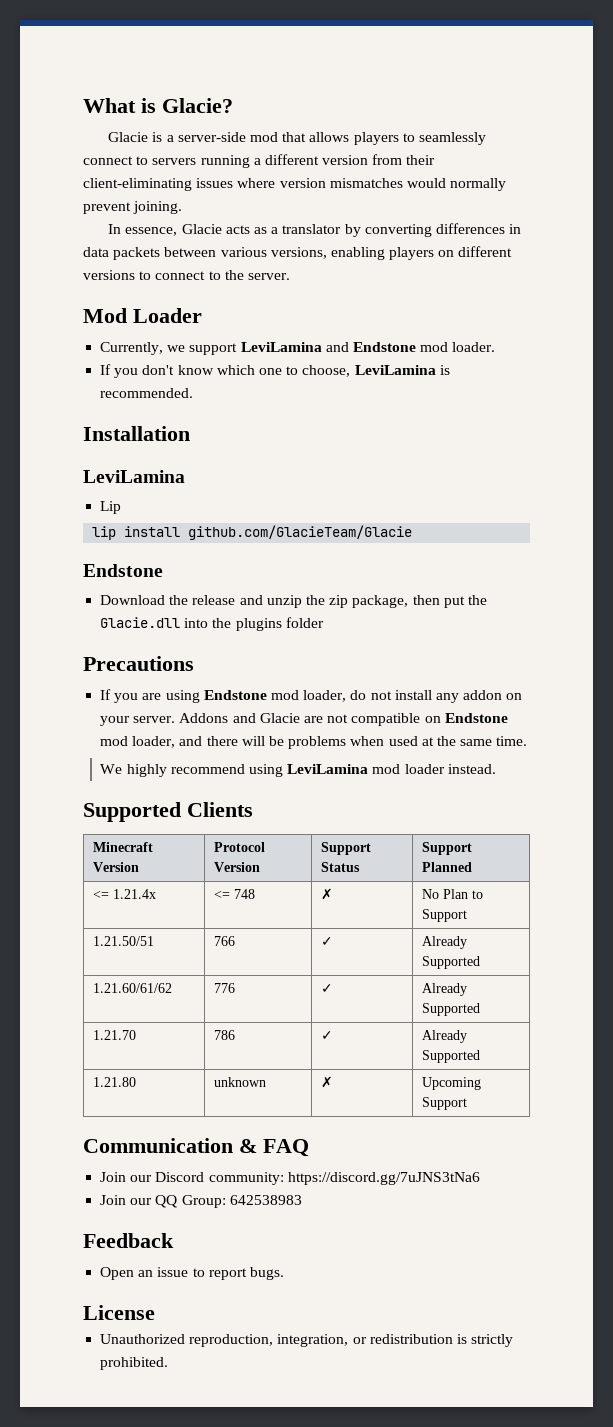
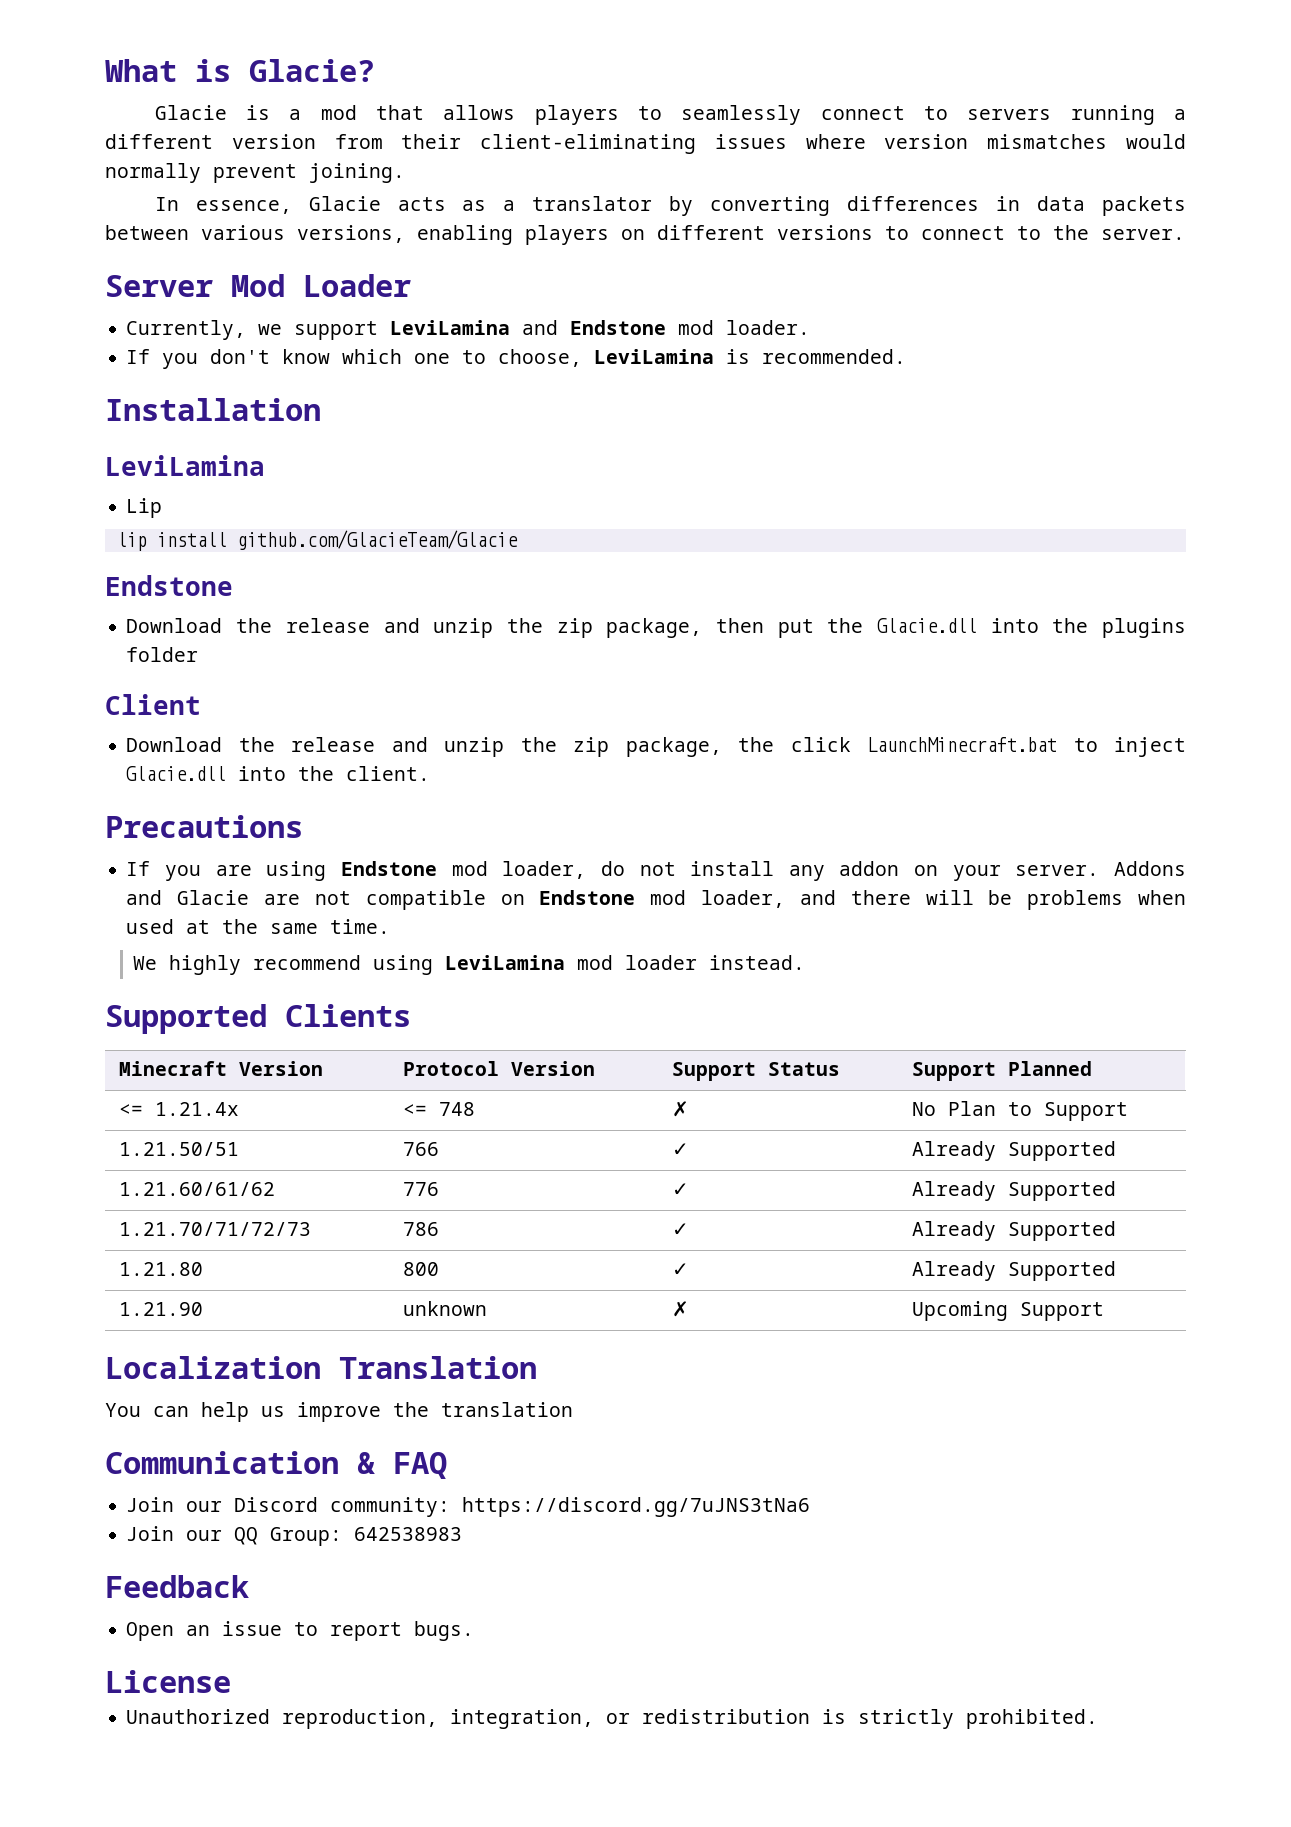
[177,132,246,142] server-side -> (302, 114) none
(290, 276) none -> [105,275,213,297] Server
(324, 622) none -> [105,694,201,715] [126,737,1186,757] [126,766,431,781] // Client // Download the release and unzip the zip package, the click LaunchMinecraft.bat to inject Glacie.dll into the client.
[92,1030,136,1040] 1.21.70 -> [119,1222,312,1236] 1.21.70/71/72/73
(136, 1082) none -> [403,1262,440,1276] [672,1263,690,1276] [912,1261,1117,1281] [119,1302,204,1316] | 800 | ✓ | Already Supported // 1.21.90
(467, 1103) none -> [105,1356,537,1379] [105,1402,573,1422] // Localization Translation // You can help us improve the translation

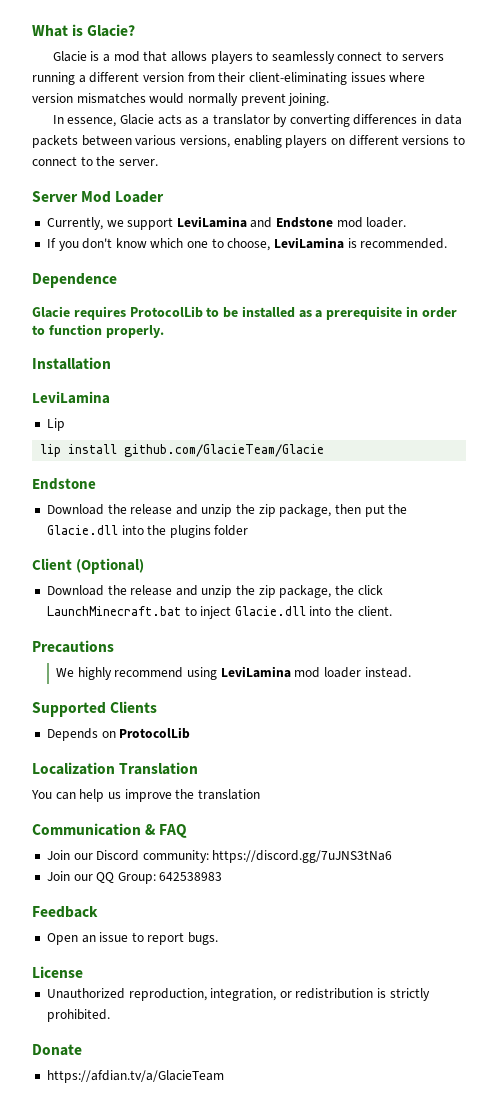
(907, 356) none -> [32,273,117,288] [32,306,457,320] [32,324,164,338] // Dependence // Glacie requires ProtocolLib to be installed as a prerequisite in order to function properly.
(201, 704) none -> [76,558,145,574] (Optional)
[126,861,1186,881] [126,890,1187,910] [126,919,391,934] // If you are using Endstone mod loader, do not install any addon on your server. Addons and Glacie are not compatible on Endstone mod loader, and there will be problems when used at the same time. -> (114, 646) none
[119,1061,324,1076] [403,1061,596,1076] [672,1062,841,1081] [912,1061,1093,1081] [119,1102,240,1116] [403,1102,476,1116] [672,1101,690,1117] [912,1101,1129,1121] [119,1142,240,1156] [403,1142,440,1156] [672,1143,690,1156] [912,1141,1117,1161] [119,1182,276,1196] [403,1182,440,1196] [672,1183,690,1196] [912,1181,1117,1201] [119,1222,312,1236] [403,1222,440,1236] [672,1223,690,1236] [912,1221,1117,1241] [119,1262,204,1276] [403,1262,440,1276] [672,1263,690,1276] [912,1261,1117,1281] [119,1302,204,1316] [403,1301,488,1316] [672,1301,690,1317] [912,1301,1105,1321] // Minecraft Version | Protocol Version | Support Status | Support Planned // <= 1.21.4x | <= 748 | ✗ | No Plan to Support // 1.21.50/51 | 766 | ✓ | Already Supported // 1.21.60/61/62 | 776 | ✓ | Already Supported // 1.21.70/71/72/73 | 786 | ✓ | Already Supported // 1.21.80 | 800 | ✓ | Already Supported // 1.21.90 | unknown | ✗ | Upcoming Support -> [46,727,191,741] // Depends on ProtocolLib
(1099, 1719) none -> [32,1044,82,1056] [46,1070,224,1083] // Donate // https://afdian.tv/a/GlacieTeam

